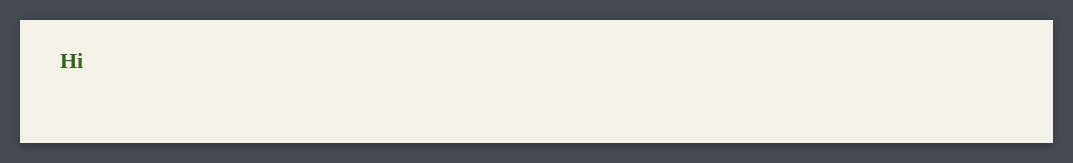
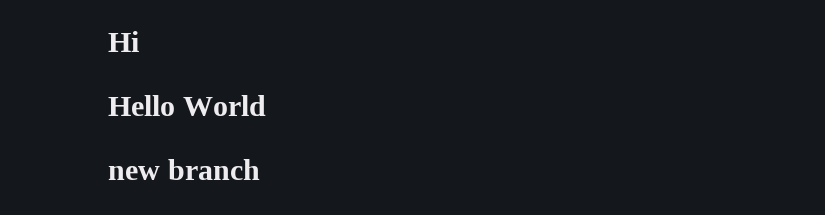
(83, 60) none -> [108,95,267,116] [108,159,261,180] // Hello World // new branch

